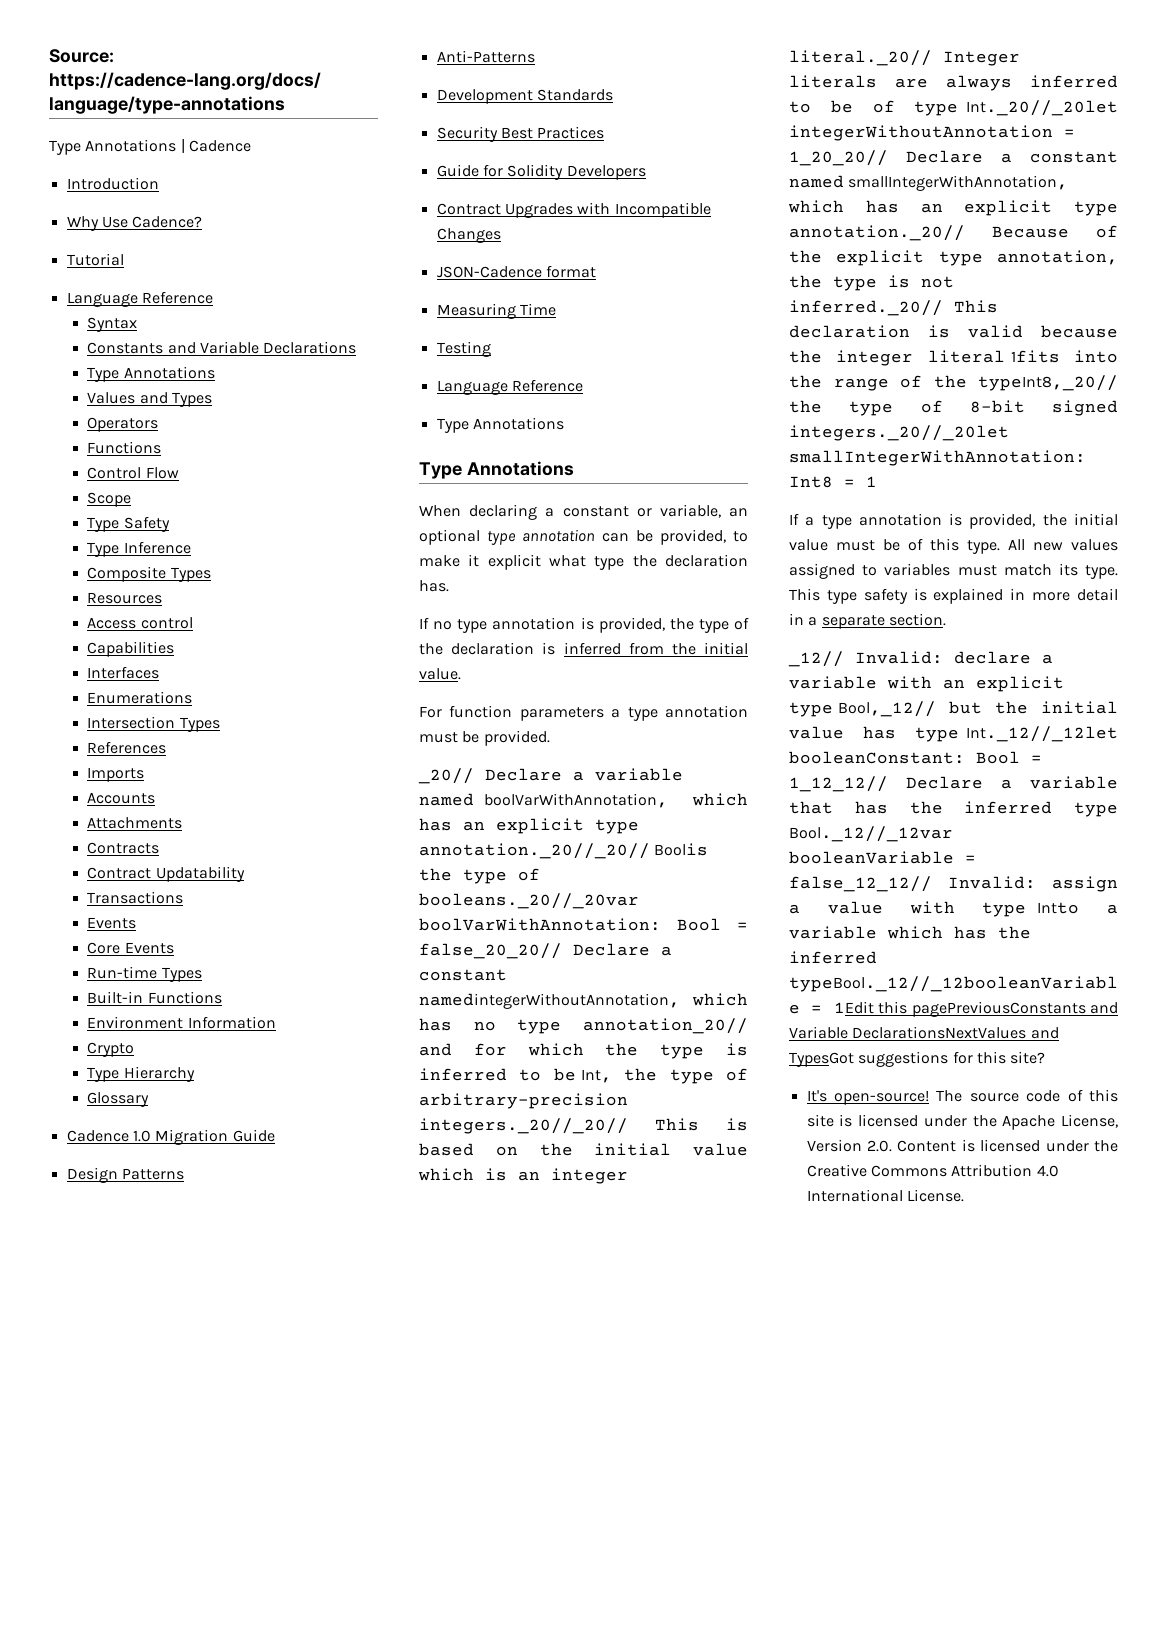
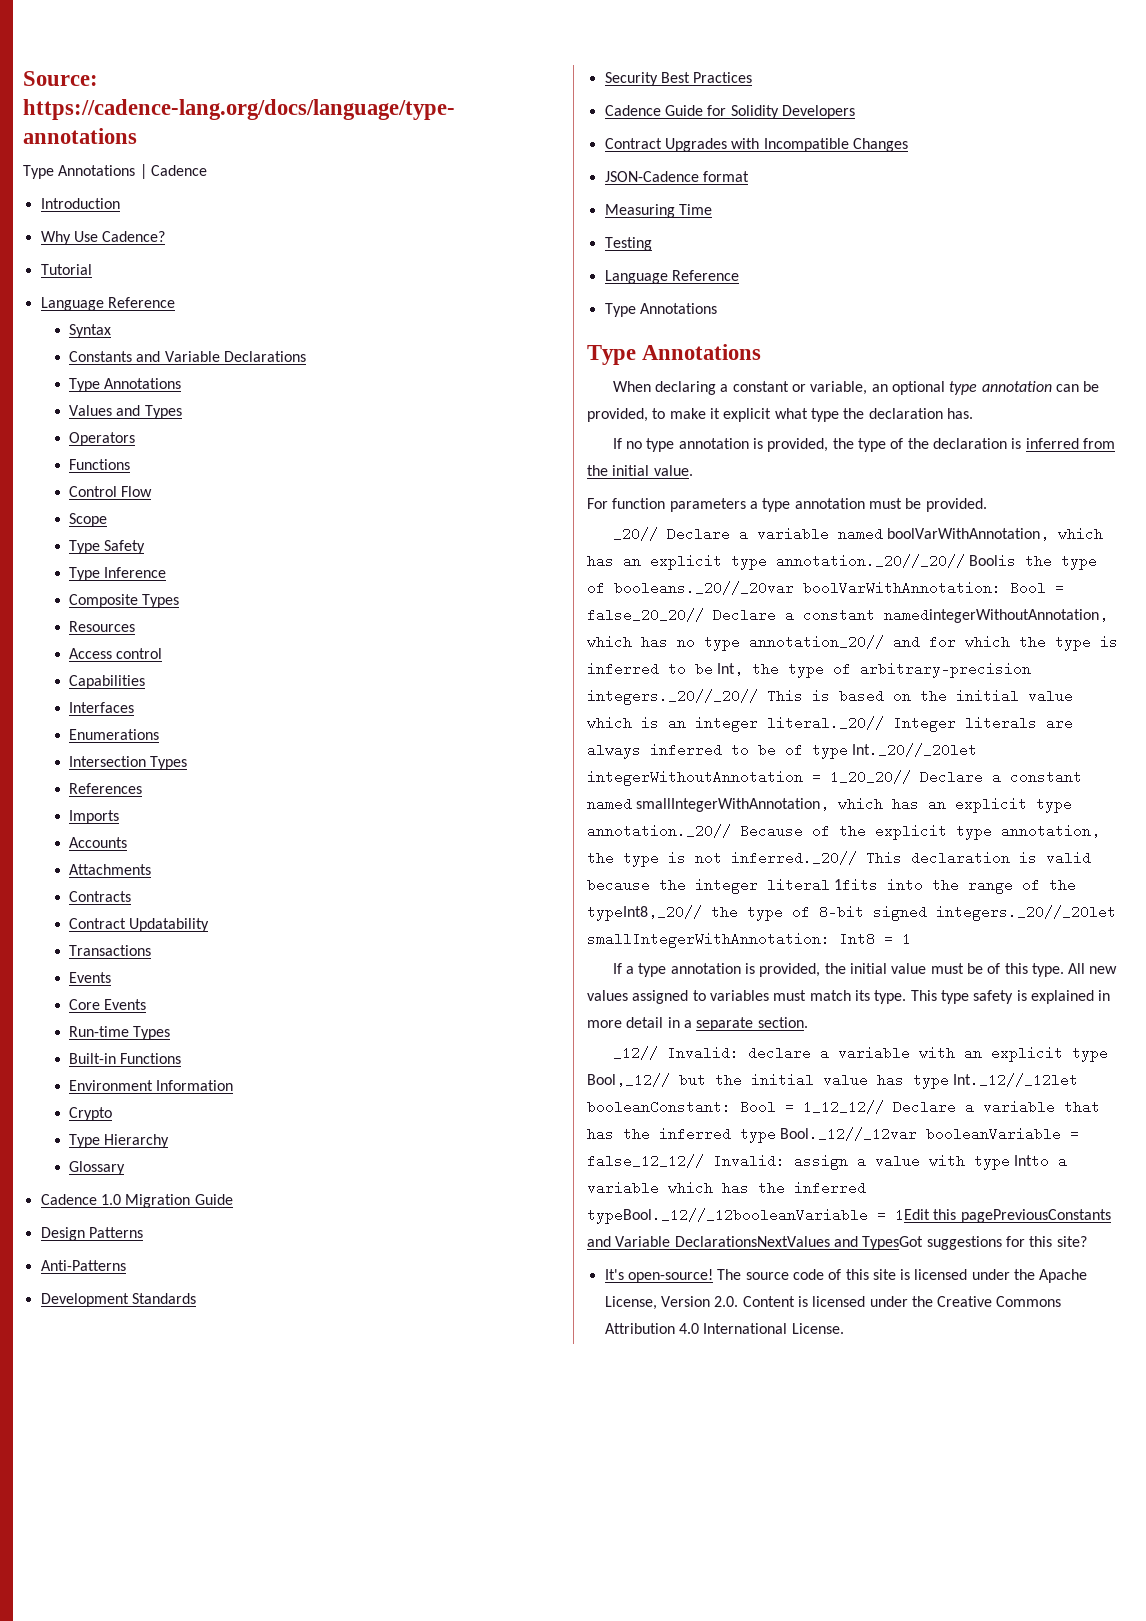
(605, 132) none -> [604,105,661,116] Cadence

